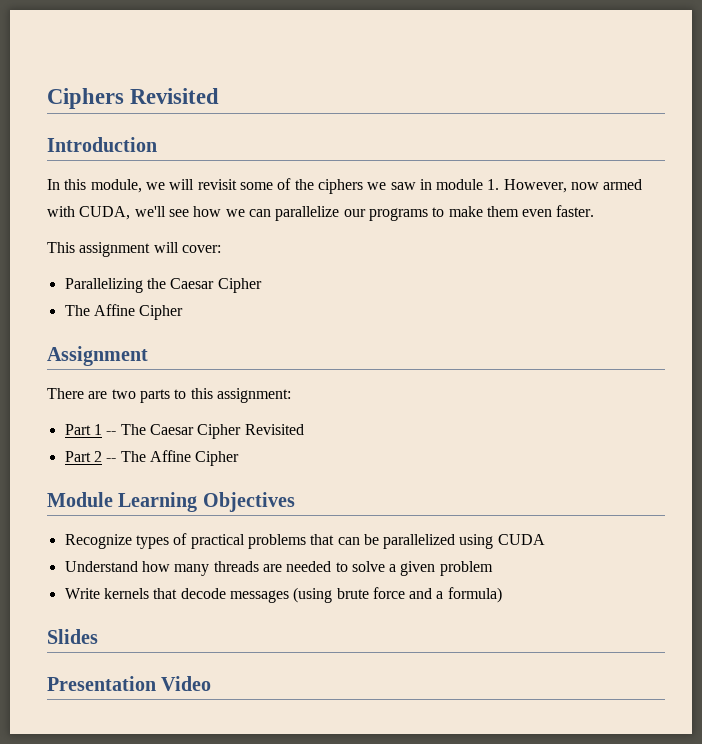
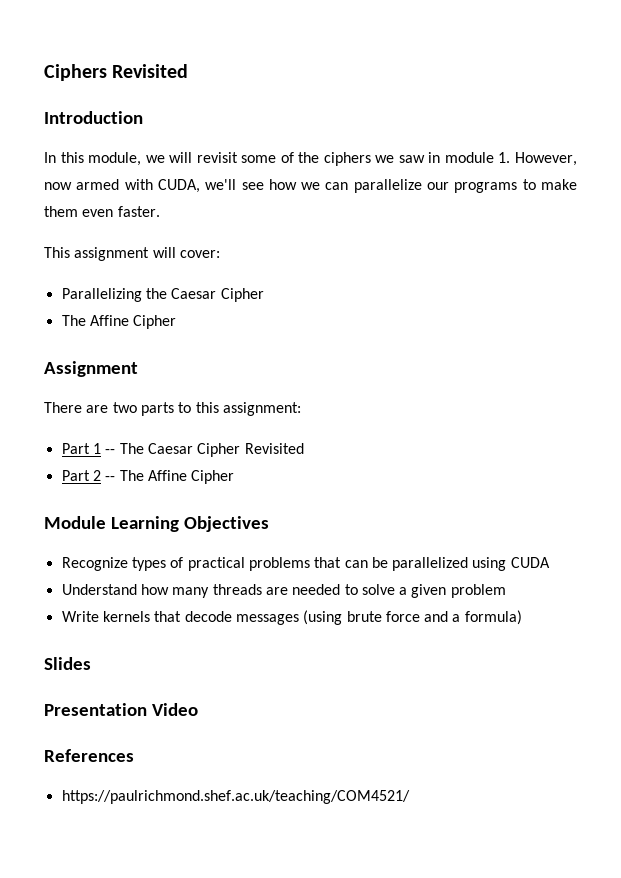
(212, 683) none -> [44,749,134,762] [61,790,410,804] // References // https://paulrichmond.shef.ac.uk/teaching/COM4521/

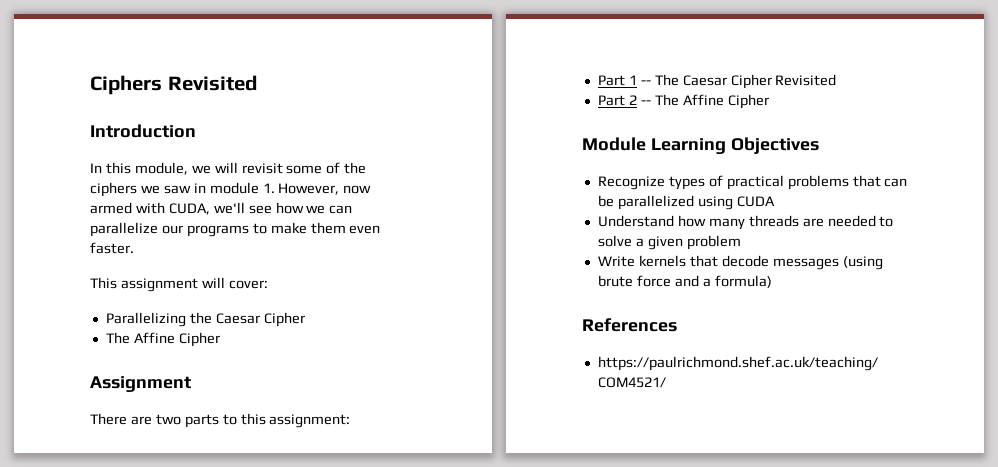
[44,657,91,670] [44,703,198,716] // Slides // Presentation Video -> (772, 281) none

